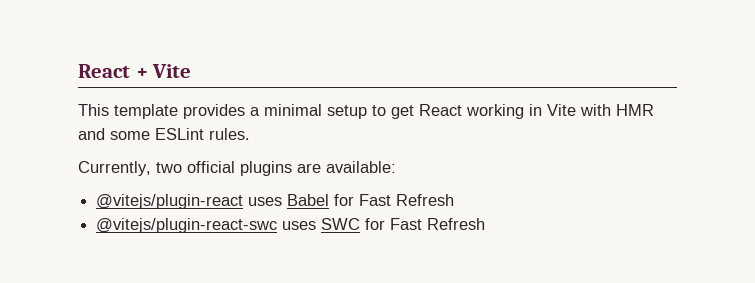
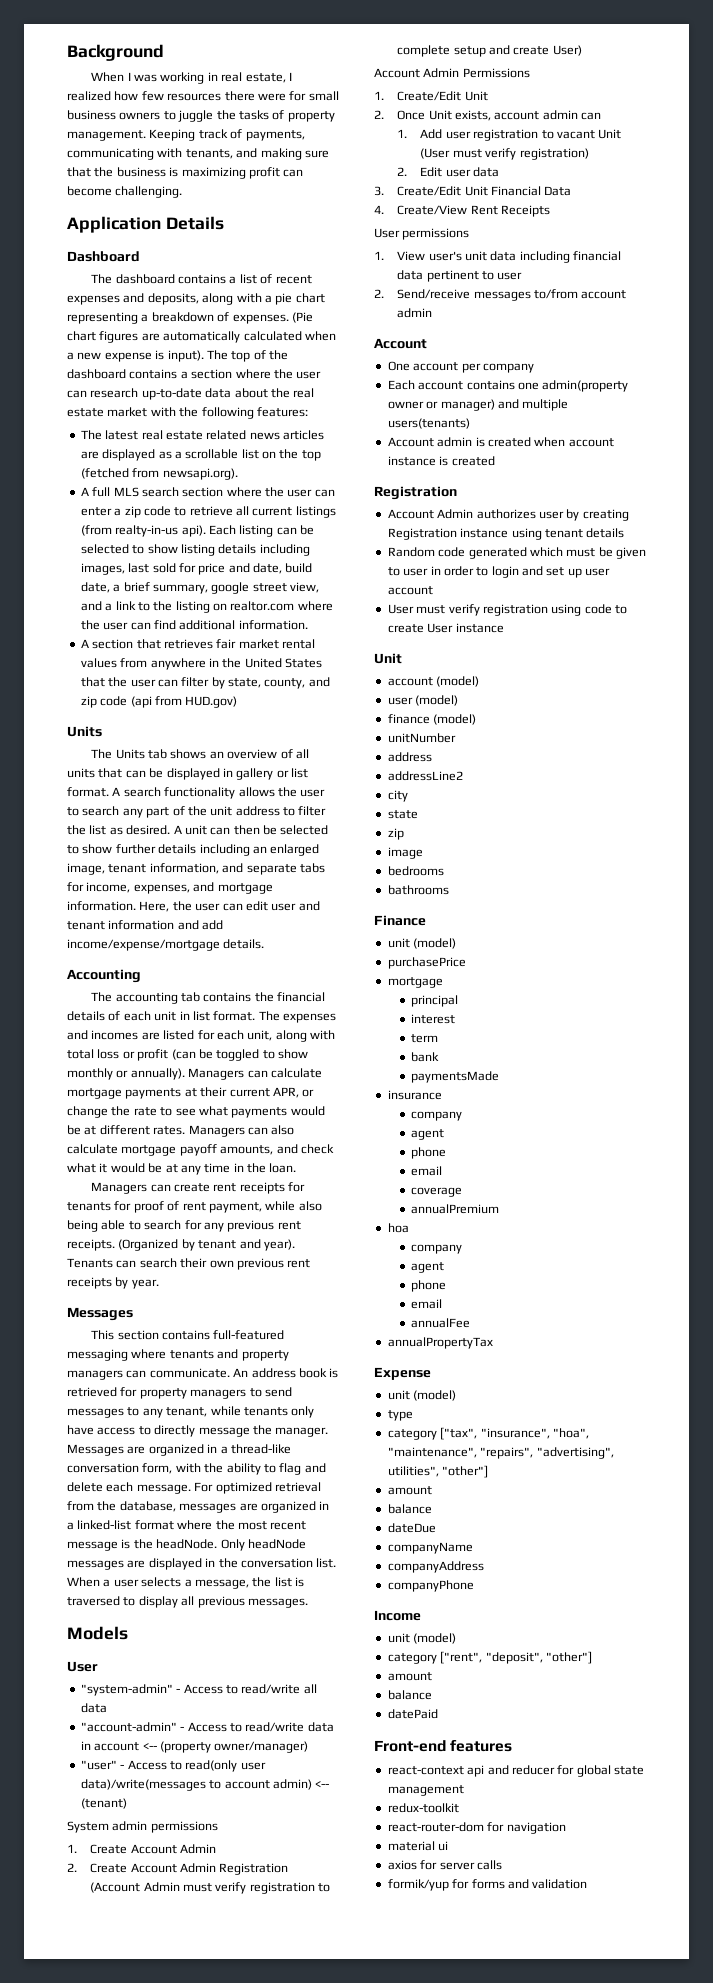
[78,64,192,78] [78,104,654,119] [78,128,250,140] [78,161,396,176] [96,194,455,209] [96,218,486,233] React + Vite // This template provides a minimal setup to get React working in Vite with HMR and some ESLint rules. // Currently, two official plugins are available: // @vitejs/plugin-react uses Babel for Fast Refresh // @vitejs/plugin-react-swc uses SWC for Fast Refresh -> [67,44,164,61] [91,72,292,84] [67,91,339,101] [67,110,335,122] [67,129,305,141] [67,148,329,160] [67,167,304,179] [67,186,183,198] [67,216,224,233] [67,251,140,262] [91,274,312,284] [67,293,325,305] [67,312,313,324] [67,331,336,343] [67,350,288,362] [67,369,322,379] [67,388,315,400] [67,407,308,419] [80,430,324,440] [80,449,321,461] [80,468,238,480] [80,487,335,497] [80,506,336,518] [80,525,314,537] [80,544,310,556] [80,563,313,575] [80,582,319,594] [80,601,333,613] [80,620,308,630] [80,639,315,649] [80,658,322,670] [80,677,330,689] [80,696,238,708] [67,726,102,737] [91,749,309,759] [67,768,308,780] [67,787,326,799] [67,806,327,818] [67,825,329,835] [67,844,320,856] [67,863,325,875] [67,882,273,894] [67,901,320,912] [67,920,224,930] [67,939,265,951] [67,969,141,983] [91,992,326,1004] [67,1011,336,1023] [67,1030,335,1042] [67,1049,308,1061] [67,1068,322,1080] [67,1087,315,1099] [67,1106,325,1118] [67,1125,295,1137] [67,1144,334,1156] [67,1163,297,1175] [91,1182,306,1194] [67,1201,322,1213] [67,1220,301,1232] [67,1239,295,1251] [67,1258,311,1270] [67,1277,159,1289] [67,1307,133,1321] [91,1330,285,1340] [67,1349,289,1361] [67,1368,339,1380] [67,1387,292,1399] [67,1406,315,1418] [67,1425,329,1437] [67,1444,291,1456] [67,1463,326,1475] [67,1482,321,1494] [67,1501,330,1513] [67,1520,307,1530] [67,1539,306,1551] [67,1558,337,1570] [67,1577,304,1589] [67,1596,308,1608] [67,1626,128,1640] [67,1661,98,1672] [80,1684,317,1696] [80,1703,107,1713] [80,1722,334,1732] [80,1741,309,1753] [80,1760,266,1772] [80,1779,330,1791] [80,1798,127,1809] [67,1821,218,1833] [67,1844,216,1854] [67,1863,289,1875] [90,1882,331,1894] [397,45,582,57] [374,68,530,78] [374,91,488,101] [374,110,602,121] [397,129,622,141] [420,148,589,160] [397,167,500,177] [374,186,572,196] [374,205,550,217] [374,228,470,240] [374,251,622,263] [397,270,523,282] [374,289,627,301] [397,308,433,318] [374,338,427,349] [387,361,534,373] [387,380,629,392] [387,399,569,411] [387,418,470,429] [387,437,614,447] [387,456,495,466] [374,486,457,500] [387,509,629,521] [387,528,625,540] [387,547,646,559] [387,566,611,578] [387,586,433,595] [387,604,627,616] [387,623,504,633] [374,653,402,664] [387,676,480,687] [387,695,459,706] [387,714,477,725] [387,733,456,743] [387,752,432,762] [387,771,463,781] [387,790,408,802] [387,810,418,819] [387,828,404,840] [387,847,423,859] [387,866,444,876] [387,885,449,895] [374,915,426,926] [387,938,457,949] [387,957,466,969] [387,977,443,988] [410,995,458,1007] [410,1014,455,1024] [410,1034,438,1043] [410,1052,439,1062] [410,1071,499,1083] [387,1090,442,1100] [410,1111,462,1121] [410,1129,444,1140] [410,1147,446,1159] [410,1166,442,1176] [410,1187,462,1197] [410,1204,499,1214] [387,1223,409,1233] [410,1244,462,1254] [410,1262,444,1273] [410,1280,446,1292] [410,1299,442,1309] [410,1318,470,1328] [387,1337,493,1349] [374,1367,431,1380] [387,1390,457,1401] [387,1410,413,1421] [387,1427,589,1440] [387,1447,614,1459] [387,1465,489,1478] [387,1486,432,1495] [387,1504,432,1514] [387,1523,436,1533] [387,1542,473,1554] [387,1561,484,1573] [387,1580,474,1592] [374,1610,421,1621] [387,1633,457,1644] [387,1651,592,1664] [387,1672,432,1681] [387,1690,432,1700] [387,1709,438,1719] [374,1740,513,1752] [387,1765,644,1777] [387,1785,464,1796] [387,1803,459,1813] [387,1822,566,1834] [387,1841,449,1851] [387,1860,502,1870] [387,1879,588,1891] Background // When I was working in real estate, I realized how few resources there were for small business owners to juggle the tasks of property management. Keeping track of payments, communicating with tenants, and making sure that the business is maximizing profit can become challenging. // Application Details // Dashboard // The dashboard contains a list of recent expenses and deposits, along with a pie chart representing a breakdown of expenses. (Pie chart figures are automatically calculated when a new expense is input). The top of the dashboard contains a section where the user can research up-to-date data about the real estate market with the following features: // The latest real estate related news articles are displayed as a scrollable list on the top (fetched from newsapi.org). // A full MLS search section where the user can enter a zip code to retrieve all current listings (from realty-in-us api). Each listing can be selected to show listing details including images, last sold for price and date, build date, a brief summary, google street view, and a link to the listing on realtor.com where the user can find additional information. // A section that retrieves fair market rental values from anywhere in the United States that the user can filter by state, county, and zip code (api from HUD.gov) // Units // The Units tab shows an overview of all units that can be displayed in gallery or list format. A search functionality allows the user to search any part of the unit address to filter the list as desired. A unit can then be selected to show further details including an enlarged image, tenant information, and separate tabs for income, expenses, and mortgage information. Here, the user can edit user and tenant information and add income/expense/mortgage details. // Accounting // The accounting tab contains the financial details of each unit in list format. The expenses and incomes are listed for each unit, along with total loss or profit (can be toggled to show monthly or annually). Managers can calculate mortgage payments at their current APR, or change the rate to see what payments would be at different rates. Managers can also calculate mortgage payoff amounts, and check what it would be at any time in the loan. // Managers can create rent receipts for tenants for proof of rent payment, while also being able to search for any previous rent receipts. (Organized by tenant and year). Tenants can search their own previous rent receipts by year. // Messages // This section contains full-featured messaging where tenants and property managers can communicate. An address book is retrieved for property managers to send messages to any tenant, while tenants only have access to directly message the manager. Messages are organized in a thread-like conversation form, with the ability to flag and delete each message. For optimized retrieval from the database, messages are organized in a linked-list format where the most recent message is the headNode. Only headNode messages are displayed in the conversation list. When a user selects a message, the list is traversed to display all previous messages. // Models // User // "system-admin" - Access to read/write all data // "account-admin" - Access to read/write data in account <-- (property owner/manager) // "user" - Access to read(only user data)/write(messages to account admin) <-- (tenant) // System admin permissions // 1. Create Account Admin // 2. Create Account Admin Registration (Account Admin must verify registration to complete setup and create User) // Account Admin Permissions // 1. Create/Edit Unit // 2. Once Unit exists, account admin can // 1. Add user registration to vacant Unit (User must verify registration) // 2. Edit user data // 3. Create/Edit Unit Financial Data // 4. Create/View Rent Receipts // User permissions // 1. View user's unit data including financial data pertinent to user // 2. Send/receive messages to/from account admin // Account // One account per company // Each account contains one admin(property owner or manager) and multiple users(tenants) // Account admin is created when account instance is created // Registration // Account Admin authorizes user by creating Registration instance using tenant details // Random code generated which must be given to user in order to login and set up user account // User must verify registration using code to create User instance // Unit // account (model) // user (model) // finance (model) // unitNumber // address // addressLine2 // city // state // zip // image // bedrooms // bathrooms // Finance // unit (model) // purchasePrice // mortgage // principal // interest // term // bank // paymentsMade // insurance // company // agent // phone // email // coverage // annualPremium // hoa // company // agent // phone // email // annualFee // annualPropertyTax // Expense // unit (model) // type // category ["tax", "insurance", "hoa", "maintenance", "repairs", "advertising", utilities", "other"] // amount // balance // dateDue // companyName // companyAddress // companyPhone // Income // unit (model) // category ["rent", "deposit", "other"] // amount // balance // datePaid // Front-end features // react-context api and reducer for global state management // redux-toolkit // react-router-dom for navigation // material ui // axios for server calls // formik/yup for forms and validation

